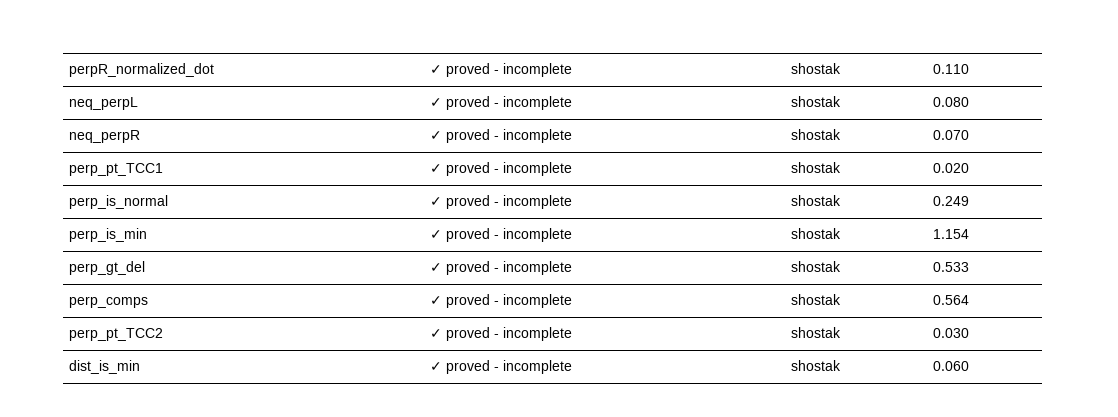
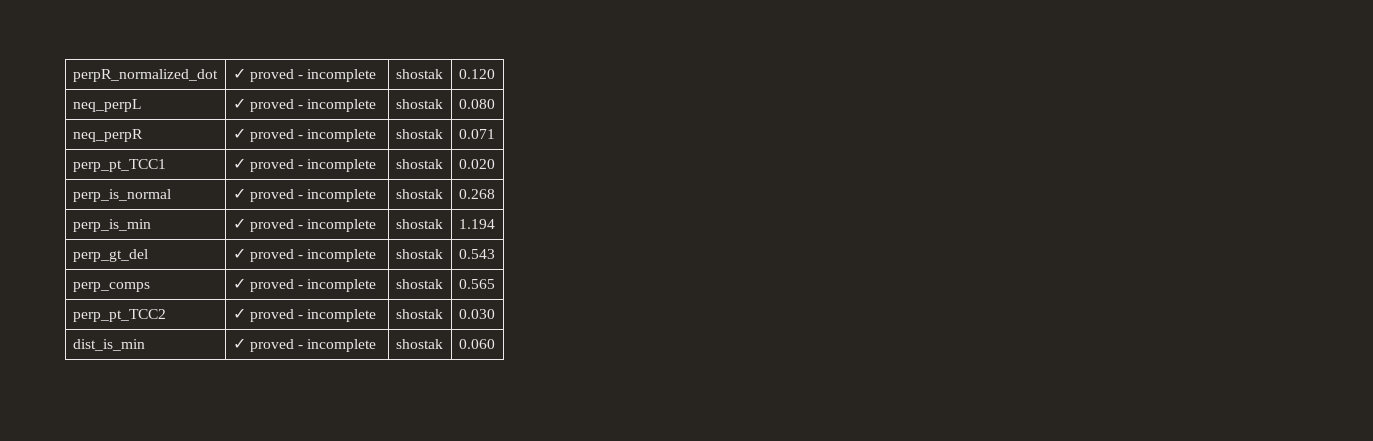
[933,64,970,74] 0.110 -> [458,69,495,79] 0.120
[933,130,970,140] 0.070 -> [458,129,495,139] 0.071
[933,196,970,206] 0.249 -> [458,189,495,199] 0.268
[933,229,970,239] 1.154 -> [458,219,495,229] 1.194
[933,262,970,272] 0.533 -> [458,249,495,259] 0.543
[933,295,970,305] 0.564 -> [458,279,495,289] 0.565

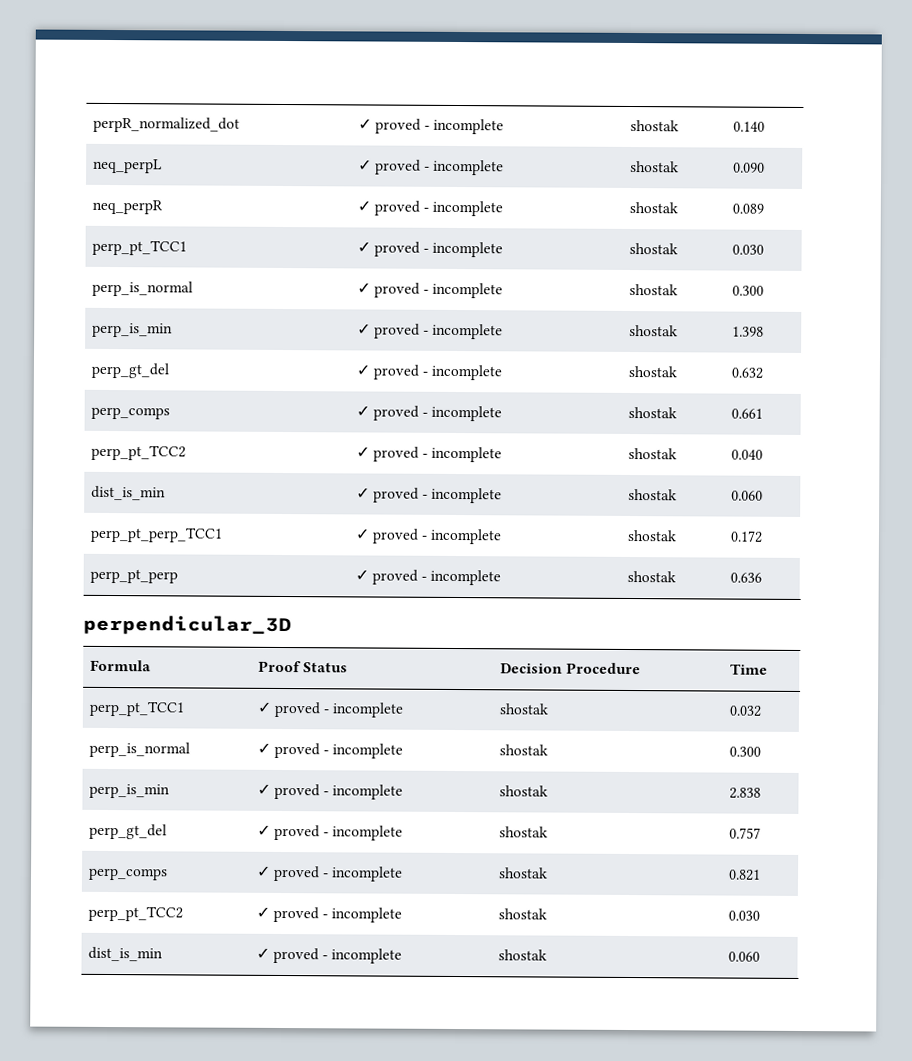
[458,69,495,79] 0.120 -> [732,121,765,132] 0.140
[458,99,495,109] 0.080 -> [732,162,765,173] 0.090
[458,129,495,139] [72,159,166,172] [232,158,377,172] [395,159,443,169] [458,159,495,169] [72,189,171,202] [232,188,377,202] [395,189,443,199] [458,189,495,199] [72,219,151,232] [232,218,377,232] [395,219,443,229] [458,219,495,229] [72,249,148,262] [232,248,377,262] [395,249,443,259] [458,249,495,259] [72,282,150,292] [232,278,377,292] [395,279,443,289] [458,279,495,289] 0.071 // perp_pt_TCC1 | ✓ proved - incomplete | shostak | 0.020 // perp_is_normal | ✓ proved - incomplete | shostak | 0.268 // perp_is_min | ✓ proved - incomplete | shostak | 1.194 // perp_gt_del | ✓ proved - incomplete | shostak | 0.543 // perp_comps | ✓ proved - incomplete | shostak | 0.565 -> [731,203,764,214] [91,239,187,256] [356,241,504,258] [628,242,678,255] [731,244,764,255] [91,280,193,297] [356,282,504,299] [628,283,678,296] [731,285,764,296] [91,322,173,338] [356,323,504,340] [628,324,678,337] [731,326,764,337] [90,362,169,379] [355,364,503,381] [627,365,677,378] [730,367,763,379] [90,406,170,420] [355,405,503,422] [627,406,677,419] [730,408,763,419] [90,444,186,461] [355,446,503,463] [627,447,677,460] [730,449,763,460] [90,485,166,501] [355,487,503,504] [627,488,677,501] [730,490,763,501] [89,526,223,543] [354,528,503,545] [626,529,677,542] [729,530,763,543] [89,568,178,584] [354,569,502,586] [626,570,676,583] [729,572,762,583] [83,614,292,636] [89,659,151,672] [257,660,348,673] [499,662,641,675] [729,663,768,675] [88,700,185,717] [256,701,405,718] [498,703,549,715] [728,705,761,717] [88,741,190,758] [256,742,404,759] [498,744,548,756] [728,746,761,757] [88,783,170,799] [256,783,404,800] [498,785,548,797] [728,787,761,799] [88,823,167,840] [256,824,404,841] [498,826,548,838] [728,827,761,839] [87,867,168,881] [256,865,404,882] [497,867,548,879] [727,869,761,881] 0.089 // perp_pt_TCC1 | ✓ proved - incomplete | shostak | 0.030 // perp_is_normal | ✓ proved - incomplete | shostak | 0.300 // perp_is_min | ✓ proved - incomplete | shostak | 1.398 // perp_gt_del | ✓ proved - incomplete | shostak | 0.632 // perp_comps | ✓ proved - incomplete | shostak | 0.661 // perp_pt_TCC2 | ✓ proved - incomplete | shostak | 0.040 // dist_is_min | ✓ proved - incomplete | shostak | 0.060 // perp_pt_perp_TCC1 | ✓ proved - incomplete | shostak | 0.172 // perp_pt_perp | ✓ proved - incomplete | shostak | 0.636 // perpendicular_3D // Formula | Proof Status | Decision Procedure | Time // perp_pt_TCC1 | ✓ proved - incomplete | shostak | 0.032 // perp_is_normal | ✓ proved - incomplete | shostak | 0.300 // perp_is_min | ✓ proved - incomplete | shostak | 2.838 // perp_gt_del | ✓ proved - incomplete | shostak | 0.757 // perp_comps | ✓ proved - incomplete | shostak | 0.821

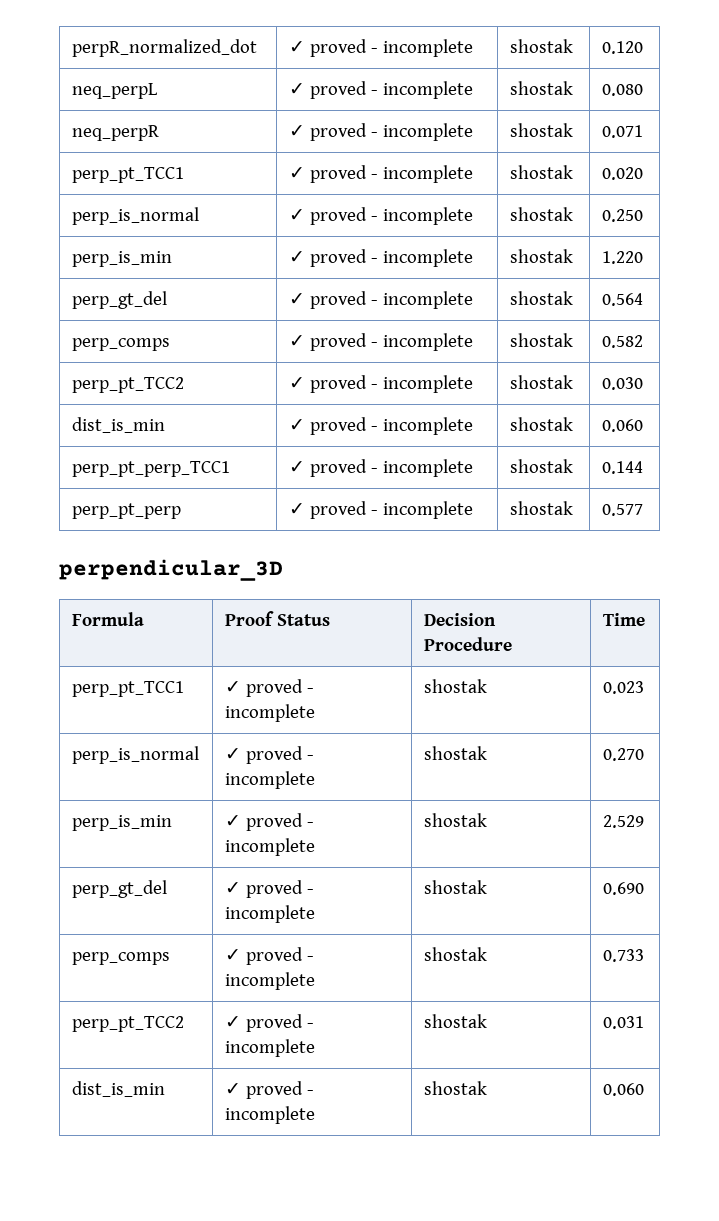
[732,121,765,132] 0.140 -> [601,41,643,54] 0.120
[732,162,765,173] 0.090 -> [601,84,643,96] 0.080
[731,203,764,214] [91,239,187,256] [356,241,504,258] [628,242,678,255] [731,244,764,255] [91,280,193,297] [356,282,504,299] [628,283,678,296] [731,285,764,296] [91,322,173,338] [356,323,504,340] [628,324,678,337] [731,326,764,337] [90,362,169,379] [355,364,503,381] [627,365,677,378] [730,367,763,379] [90,406,170,420] [355,405,503,422] [627,406,677,419] [730,408,763,419] [90,444,186,461] [355,446,503,463] [627,447,677,460] [730,449,763,460] 0.089 // perp_pt_TCC1 | ✓ proved - incomplete | shostak | 0.030 // perp_is_normal | ✓ proved - incomplete | shostak | 0.300 // perp_is_min | ✓ proved - incomplete | shostak | 1.398 // perp_gt_del | ✓ proved - incomplete | shostak | 0.632 // perp_comps | ✓ proved - incomplete | shostak | 0.661 // perp_pt_TCC2 | ✓ proved - incomplete | shostak | 0.040 -> [601,125,643,138] [71,167,184,183] [288,165,473,183] [509,165,573,179] [601,167,643,180] [71,207,199,225] [288,207,473,225] [509,207,573,221] [601,209,643,222] [71,251,172,267] [288,249,473,267] [509,249,573,263] [601,251,643,264] [71,291,167,309] [288,291,473,309] [509,291,573,305] [601,293,643,306] [71,338,170,351] [288,333,473,351] [509,333,573,347] [601,335,643,348] [71,377,184,393] [288,375,473,393] [509,375,573,389] [601,377,643,390] 0.071 // perp_pt_TCC1 | ✓ proved - incomplete | shostak | 0.020 // perp_is_normal | ✓ proved - incomplete | shostak | 0.250 // perp_is_min | ✓ proved - incomplete | shostak | 1.220 // perp_gt_del | ✓ proved - incomplete | shostak | 0.564 // perp_comps | ✓ proved - incomplete | shostak | 0.582 // perp_pt_TCC2 | ✓ proved - incomplete | shostak | 0.030
[729,530,763,543] 0.172 -> [601,461,643,474] 0.144
[729,572,762,583] 0.636 -> [601,504,643,516] 0.577
[728,705,761,717] [88,741,190,758] [256,742,404,759] [498,744,548,756] [728,746,761,757] [88,783,170,799] [256,783,404,800] [498,785,548,797] [728,787,761,799] [88,823,167,840] [256,824,404,841] [498,826,548,838] [728,827,761,839] [87,867,168,881] [256,865,404,882] [497,867,548,879] [727,869,761,881] [87,905,183,922] [255,906,403,923] [497,908,547,920] [727,910,760,921] 0.032 // perp_is_normal | ✓ proved - incomplete | shostak | 0.300 // perp_is_min | ✓ proved - incomplete | shostak | 2.838 // perp_gt_del | ✓ proved - incomplete | shostak | 0.757 // perp_comps | ✓ proved - incomplete | shostak | 0.821 // perp_pt_TCC2 | ✓ proved - incomplete | shostak | 0.030 -> [602,681,644,694] [71,746,199,764] [224,746,314,764] [224,771,315,789] [423,746,487,760] [602,748,644,761] [71,815,172,831] [224,813,314,831] [224,838,315,856] [423,813,487,827] [602,815,644,828] [71,880,167,898] [224,880,314,898] [224,905,315,923] [423,880,487,894] [602,882,644,895] [71,952,170,965] [224,947,314,965] [224,972,315,990] [423,947,487,961] [602,949,644,962] [71,1016,184,1032] [224,1014,314,1032] [224,1039,315,1057] [423,1014,487,1028] [602,1016,644,1029] 0.023 // perp_is_normal | ✓ proved - incomplete | shostak | 0.270 // perp_is_min | ✓ proved - incomplete | shostak | 2.529 // perp_gt_del | ✓ proved - incomplete | shostak | 0.690 // perp_comps | ✓ proved - incomplete | shostak | 0.733 // perp_pt_TCC2 | ✓ proved - incomplete | shostak | 0.031

